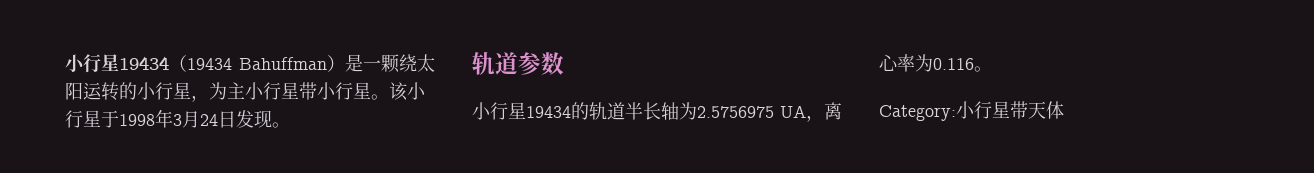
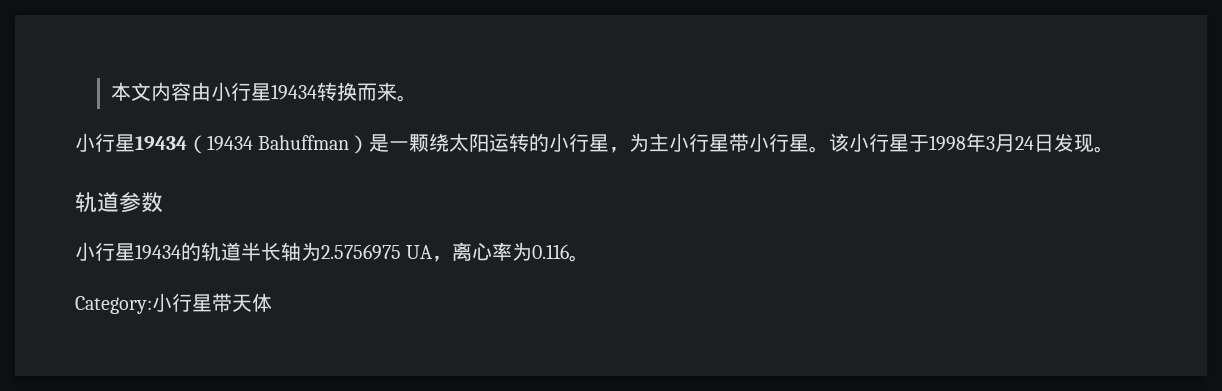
(65, 63) none -> [111,82,418,102] 本文内容由小行星19434转换而来。 //

